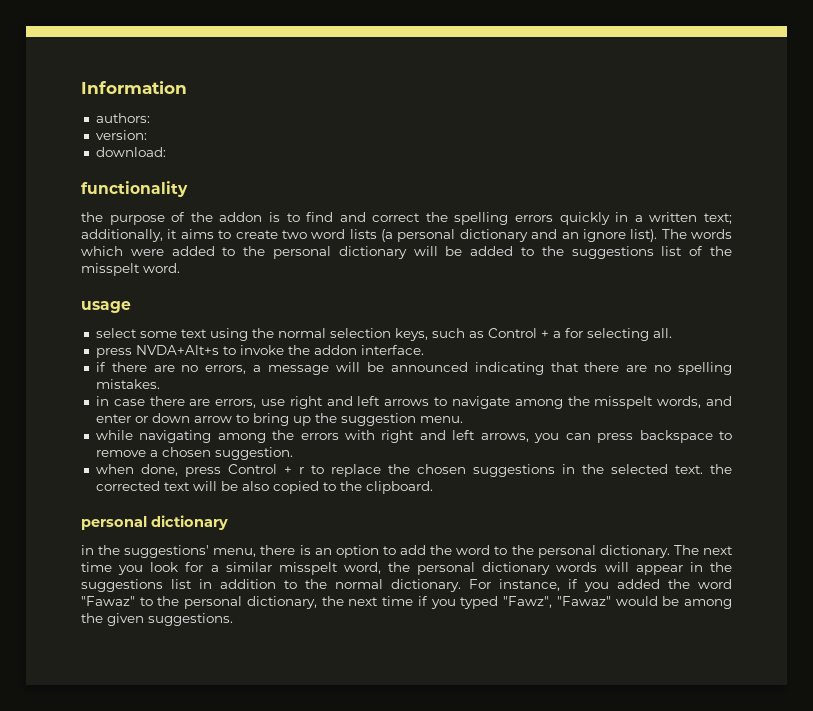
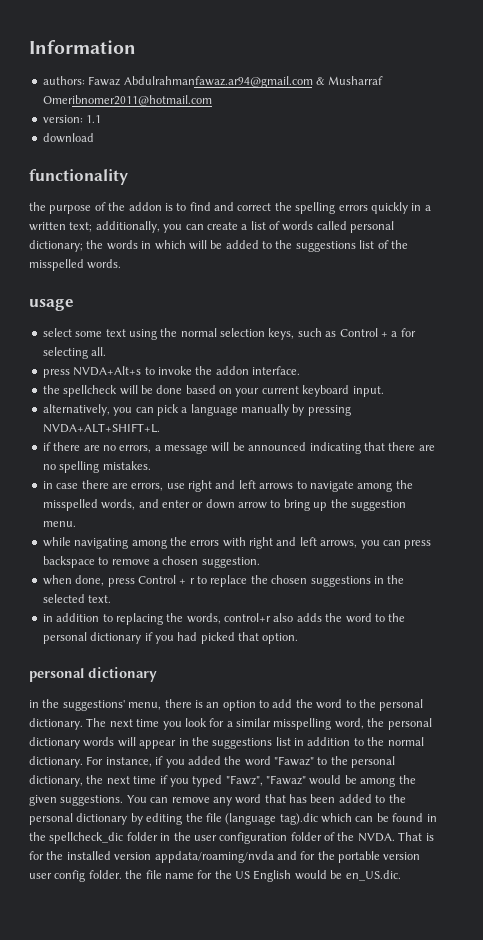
(150, 118) none -> [88,76,384,88] [42,95,212,106] Fawaz Abdulrahmanfawaz.ar94@gmail.com & Musharraf Omeribnomer2011@hotmail.com
[95,147,166,157] // download: -> [86,115,102,123] [42,133,94,143] 1.1 // download
[167,229,732,242] [81,246,407,259] it aims to create two word lists (a personal dictionary and an ignore list). The words which were added to the personal dictionary -> [163,221,395,233] [29,240,186,252] you can create a list of words called personal dictionary; the words in which
[81,263,180,276] misspelt word. -> [29,259,122,271] misspelled words.
(424, 350) none -> [42,385,384,397] [42,404,351,416] [42,423,160,433] // the spellcheck will be done based on your current keyboard input. // alternatively, you can pick a language manually by pressing NVDA+ALT+SHIFT+L.
[594,396,654,409] misspelt -> [42,499,98,511] misspelled
[709,464,732,474] [95,481,433,494] the corrected text will be also copied to the clipboard. -> [42,613,406,625] [42,632,299,644] // in addition to replacing the words, control+r also adds the word to the personal dictionary if you had picked that option.
[278,562,338,575] misspelt -> [273,718,332,730] misspelling
(233, 619) none -> [126,794,406,806] [29,813,437,825] [29,832,434,844] [29,851,421,863] [29,870,401,882] You can remove any word that has been added to the personal dictionary by editing the file (language tag).dic which can be found in the spellcheck_dic folder in the user configuration folder of the NVDA. That is for the installed version appdata/roaming/nvda and for the portable version user config folder. the file name for the US English would be en_US.dic.

